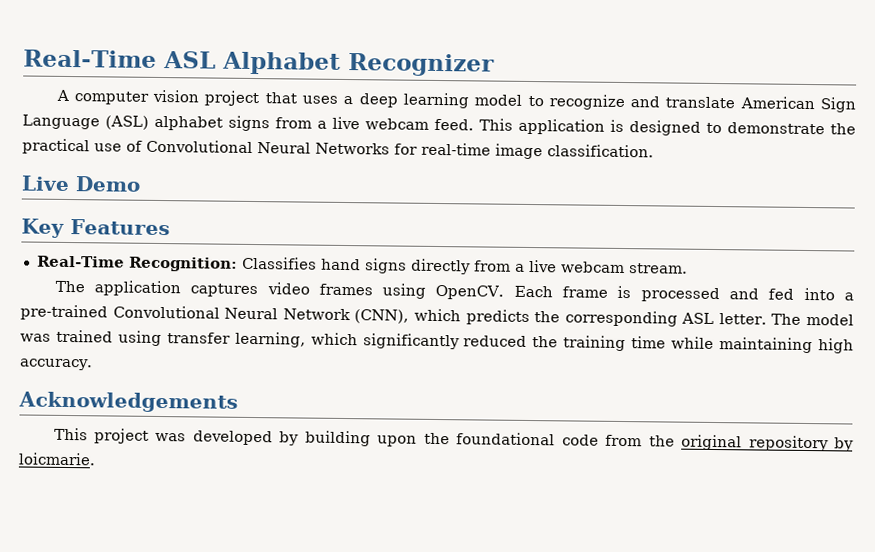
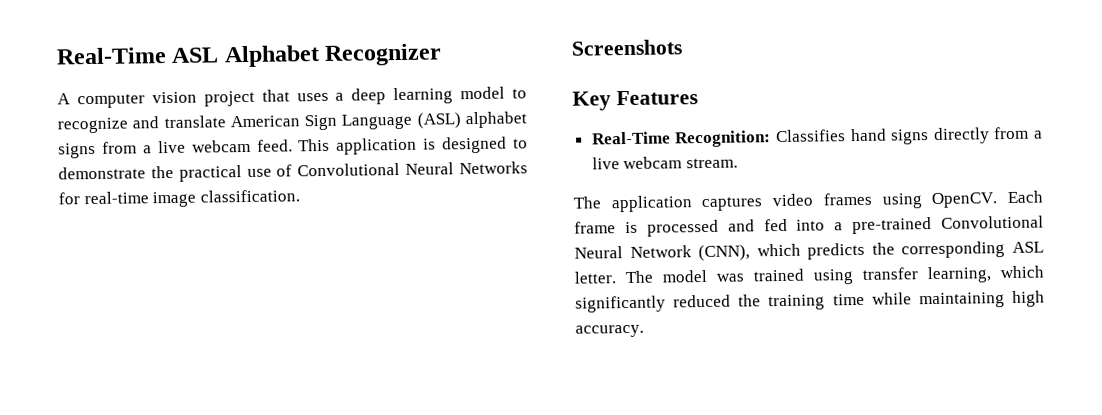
[21,175,141,192] Live Demo -> [571,39,683,56] Screenshots
[18,391,238,413] [53,427,854,452] [18,452,96,466] // Acknowledgements // This project was developed by building upon the foundational code from the original repository by loicmarie. -> (644, 331) none

